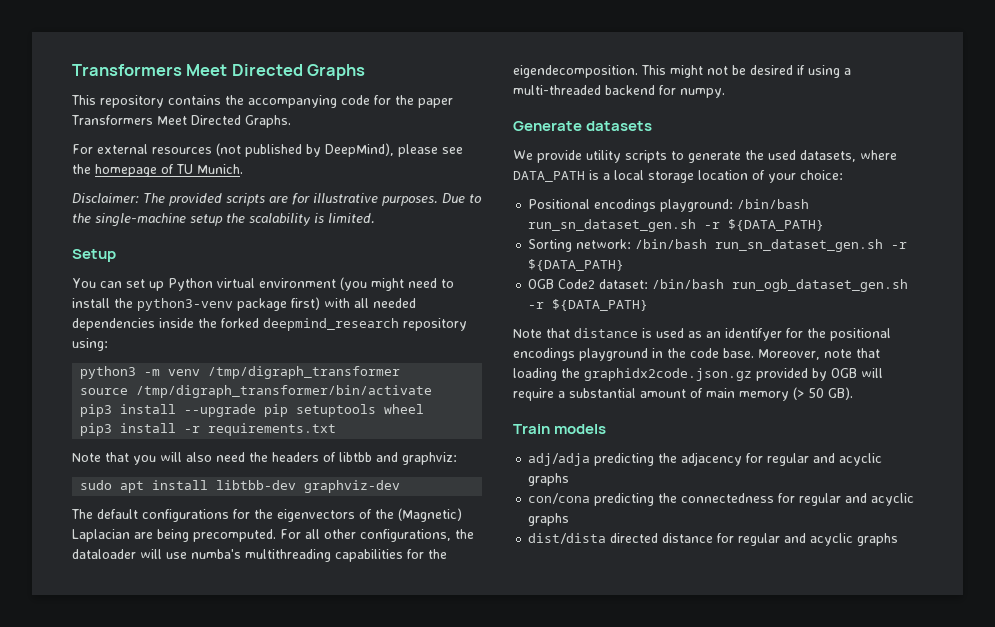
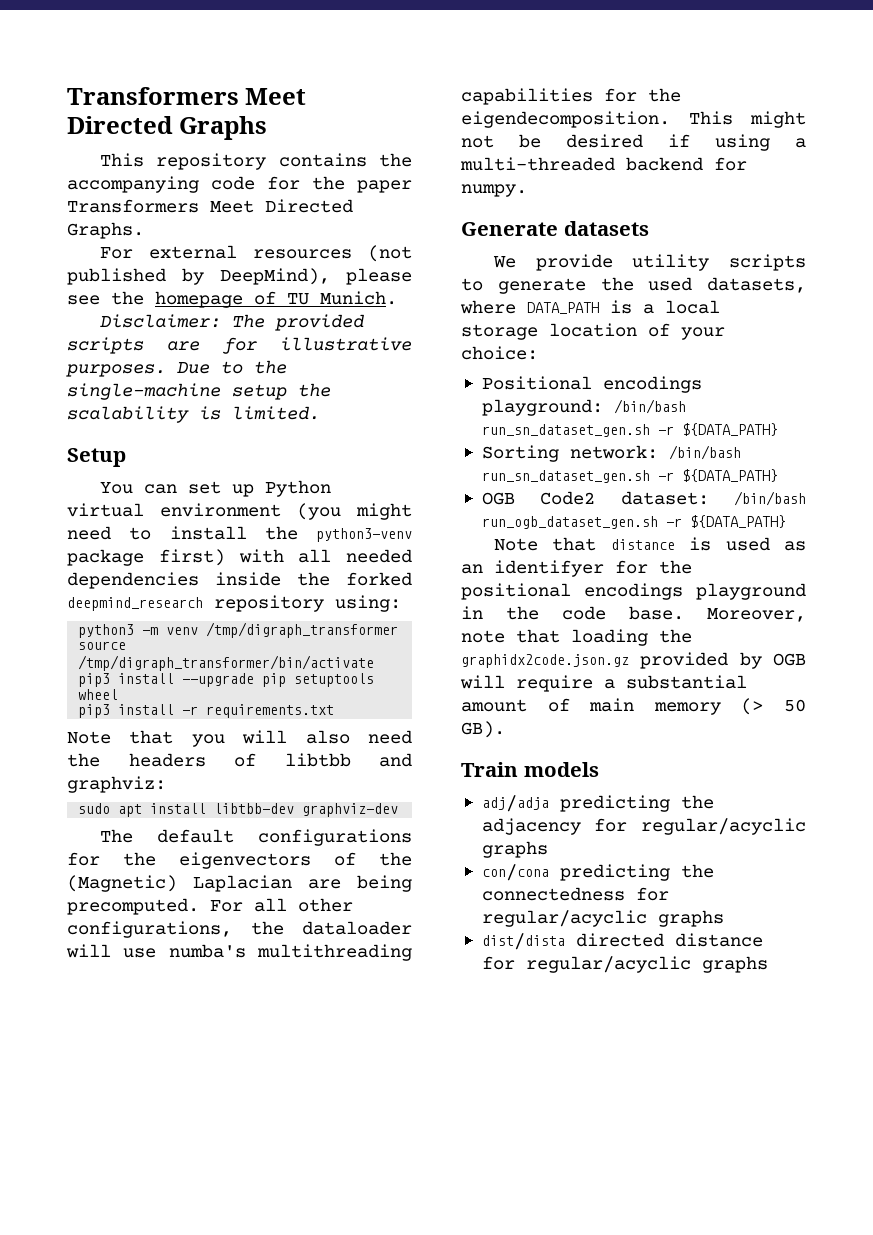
[767,453,883,466] regular and acyclic -> [641,818,806,835] regular/acyclic
[799,493,915,506] regular and acyclic -> [481,910,647,927] regular/acyclic
[738,533,854,546] regular and acyclic -> [525,956,691,973] regular/acyclic

